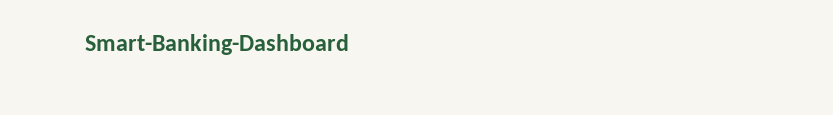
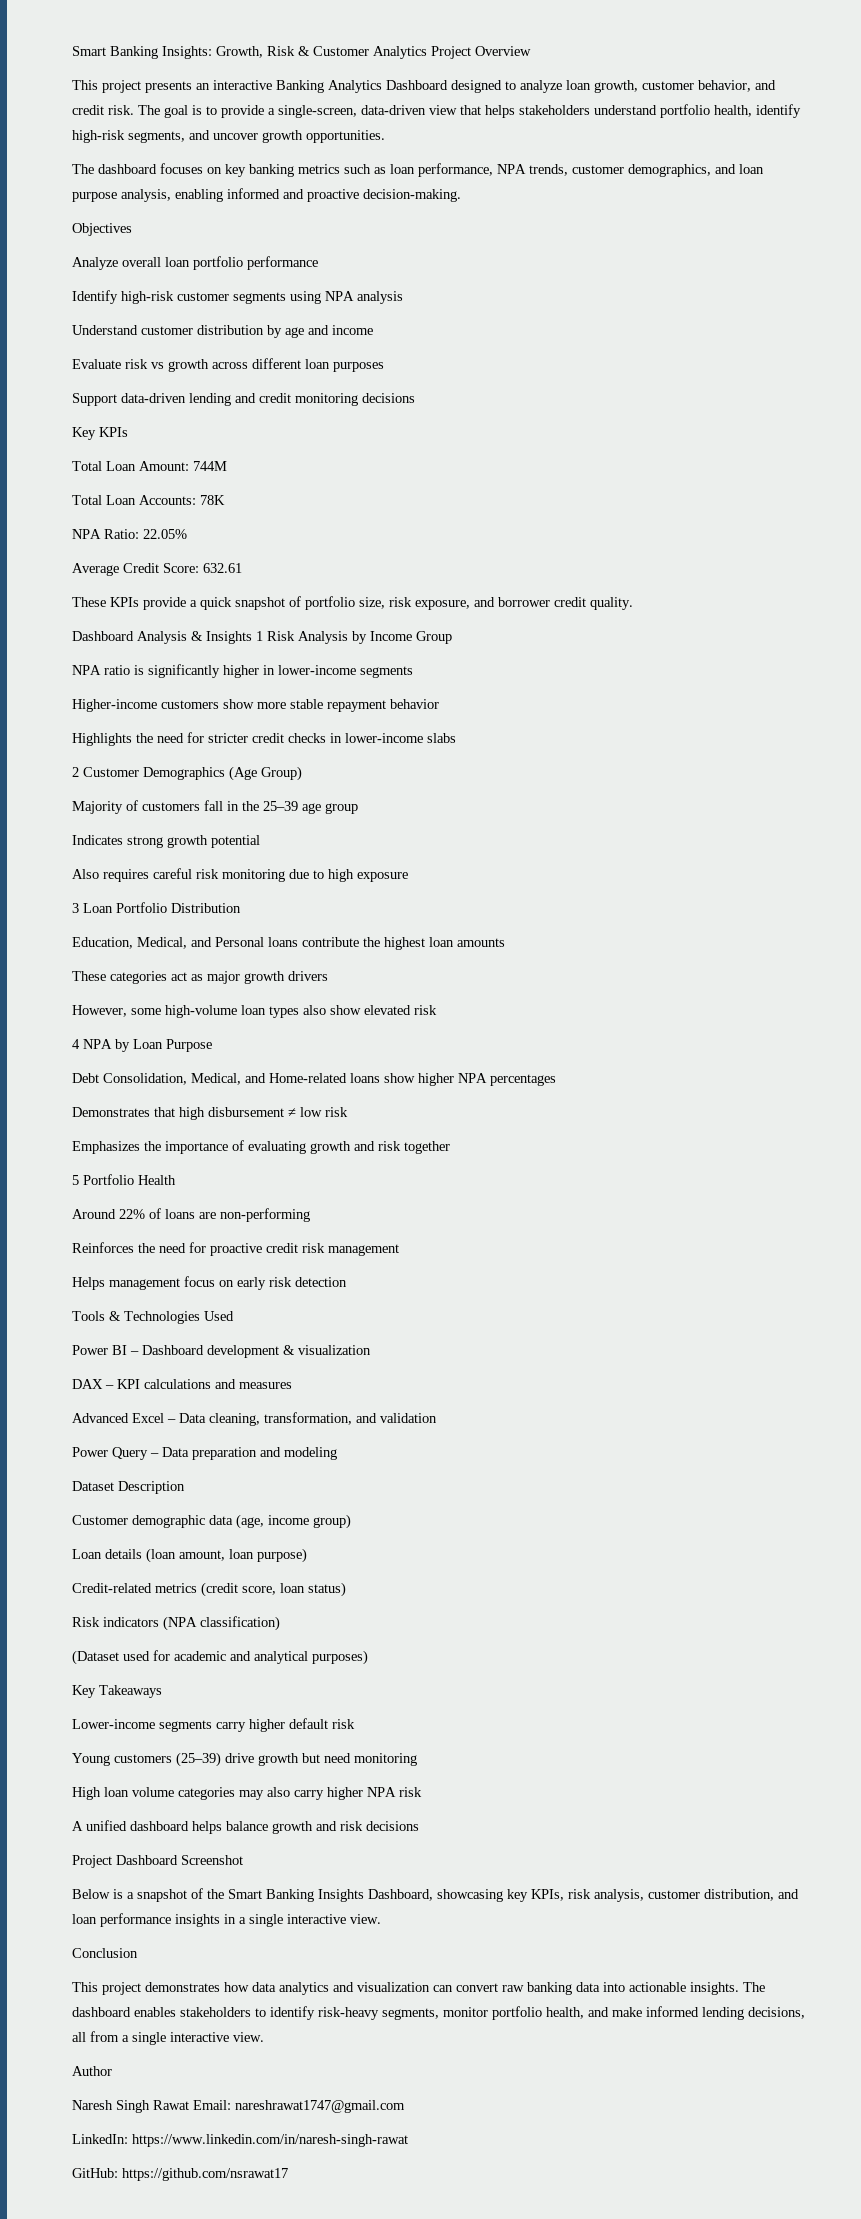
[85,34,349,55] Smart-Banking-Dashboard -> [72,46,531,59] [72,80,776,93] [72,104,801,118] [72,130,385,143] [72,163,764,177] [72,188,461,202] [72,223,132,236] [72,256,318,270] [72,290,403,304] [72,325,373,338] [72,358,384,372] [72,393,415,406] [72,427,128,440] [72,461,227,471] [72,495,225,505] [72,529,187,539] [72,563,242,576] [72,596,633,610] [72,631,452,644] [72,664,413,678] [72,699,439,712] [72,732,456,746] [72,766,302,781] [72,800,358,814] [72,835,260,848] [72,868,408,882] [72,902,241,913] [72,937,505,950] [72,971,328,984] [72,1005,437,1018] [72,1039,212,1052] [72,1073,556,1086] [72,1107,348,1120] [72,1140,450,1154] [72,1174,176,1185] [72,1208,310,1222] [72,1242,399,1256] [72,1276,347,1290] [72,1311,234,1324] [72,1345,371,1358] [72,1379,292,1389] [72,1412,437,1426] [72,1447,337,1460] [72,1481,185,1494] [72,1514,351,1529] [72,1548,307,1563] [72,1582,346,1597] [72,1616,280,1631] [72,1650,368,1665] [72,1685,162,1698] [72,1718,355,1732] [72,1752,417,1767] [72,1787,422,1800] [72,1820,419,1834] [72,1855,243,1868] [72,1888,799,1902] [72,1913,381,1927] [72,1948,138,1958] [72,1982,765,1995] [72,2006,805,2020] [72,2031,264,2045] [72,2066,112,2076] [72,2100,405,2113] [72,2134,408,2147] [72,2168,288,2181] Smart Banking Insights: Growth, Risk & Customer Analytics Project Overview // This project presents an interactive Banking Analytics Dashboard designed to analyze loan growth, customer behavior, and credit risk. The goal is to provide a single-screen, data-driven view that helps stakeholders understand portfolio health, identify high-risk segments, and uncover growth opportunities. // The dashboard focuses on key banking metrics such as loan performance, NPA trends, customer demographics, and loan purpose analysis, enabling informed and proactive decision-making. // Objectives // Analyze overall loan portfolio performance // Identify high-risk customer segments using NPA analysis // Understand customer distribution by age and income // Evaluate risk vs growth across different loan purposes // Support data-driven lending and credit monitoring decisions // Key KPIs // Total Loan Amount: 744M // Total Loan Accounts: 78K // NPA Ratio: 22.05% // Average Credit Score: 632.61 // These KPIs provide a quick snapshot of portfolio size, risk exposure, and borrower credit quality. // Dashboard Analysis & Insights 1 Risk Analysis by Income Group // NPA ratio is significantly higher in lower-income segments // Higher-income customers show more stable repayment behavior // Highlights the need for stricter credit checks in lower-income slabs // 2 Customer Demographics (Age Group) // Majority of customers fall in the 25–39 age group // Indicates strong growth potential // Also requires careful risk monitoring due to high exposure // 3 Loan Portfolio Distribution // Education, Medical, and Personal loans contribute the highest loan amounts // These categories act as major growth drivers // However, some high-volume loan types also show elevated risk // 4 NPA by Loan Purpose // Debt Consolidation, Medical, and Home-related loans show higher NPA percentages // Demonstrates that high disbursement ≠ low risk // Emphasizes the importance of evaluating growth and risk together // 5 Portfolio Health // Around 22% of loans are non-performing // Reinforces the need for proactive credit risk management // Helps management focus on early risk detection // Tools & Technologies Used // Power BI – Dashboard development & visualization // DAX – KPI calculations and measures // Advanced Excel – Data cleaning, transformation, and validation // Power Query – Data preparation and modeling // Dataset Description // Customer demographic data (age, income group) // Loan details (loan amount, loan purpose) // Credit-related metrics (credit score, loan status) // Risk indicators (NPA classification) // (Dataset used for academic and analytical purposes) // Key Takeaways // Lower-income segments carry higher default risk // Young customers (25–39) drive growth but need monitoring // High loan volume categories may also carry higher NPA risk // A unified dashboard helps balance growth and risk decisions // Project Dashboard Screenshot // Below is a snapshot of the Smart Banking Insights Dashboard, showcasing key KPIs, risk analysis, customer distribution, and loan performance insights in a single interactive view. // Conclusion // This project demonstrates how data analytics and visualization can convert raw banking data into actionable insights. The dashboard enables stakeholders to identify risk-heavy segments, monitor portfolio health, and make informed lending decisions, all from a single interactive view. // Author // Naresh Singh Rawat Email: nareshrawat1747@gmail.com // LinkedIn: https://www.linkedin.com/in/naresh-singh-rawat // GitHub: https://github.com/nsrawat17

